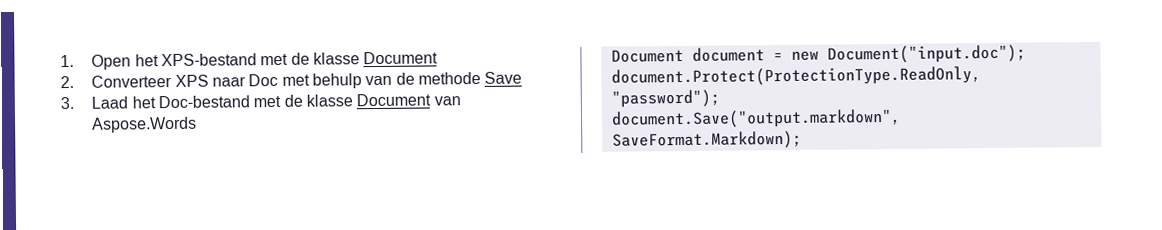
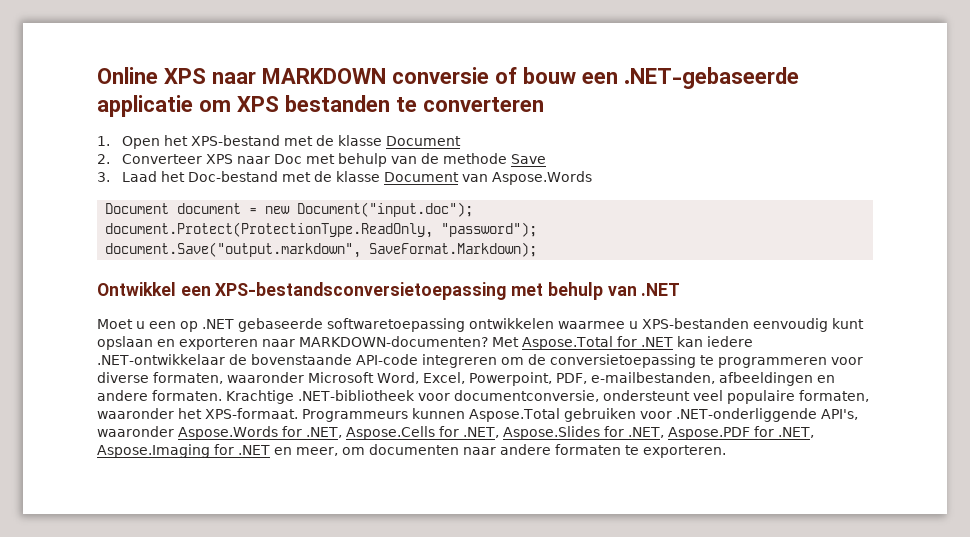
(60, 61) none -> [97,67,799,89] [97,95,544,117] Online XPS naar MARKDOWN conversie of bouw een .NET-gebaseerde applicatie om XPS bestanden te converteren //
(802, 140) none -> [97,282,681,300] [97,318,864,332] [97,336,753,350] [97,354,863,368] [97,372,835,386] [97,390,869,404] [97,408,858,422] [97,426,814,440] [97,444,726,458] // Ontwikkel een XPS-bestandsconversietoepassing met behulp van .NET // Moet u een op .NET gebaseerde softwaretoepassing ontwikkelen waarmee u XPS-bestanden eenvoudig kunt opslaan en exporteren naar MARKDOWN-documenten? Met Aspose.Total for .NET kan iedere .NET-ontwikkelaar de bovenstaande API-code integreren om de conversietoepassing te programmeren voor diverse formaten, waaronder Microsoft Word, Excel, Powerpoint, PDF, e-mailbestanden, afbeeldingen en andere formaten. Krachtige .NET-bibliotheek voor documentconversie, ondersteunt veel populaire formaten, waaronder het XPS-formaat. Programmeurs kunnen Aspose.Total gebruiken voor .NET-onderliggende API's, waaronder Aspose.Words for .NET, Aspose.Cells for .NET, Aspose.Slides for .NET, Aspose.PDF for .NET, Aspose.Imaging for .NET en meer, om documenten naar andere formaten te exporteren.

